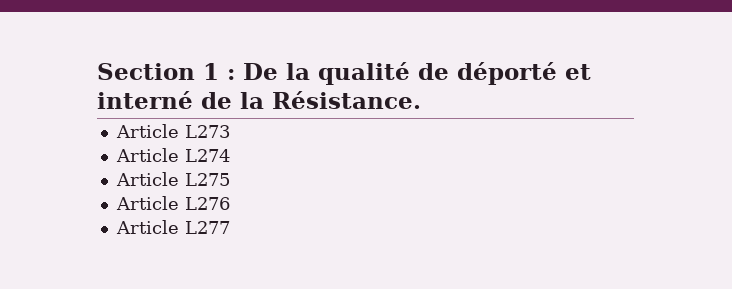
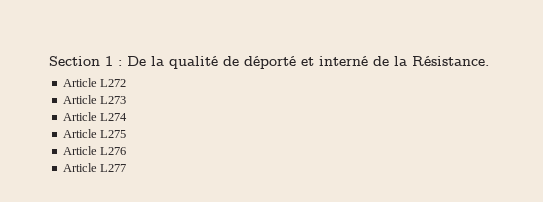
(421, 100) none -> [62,78,127,87] // Article L272

